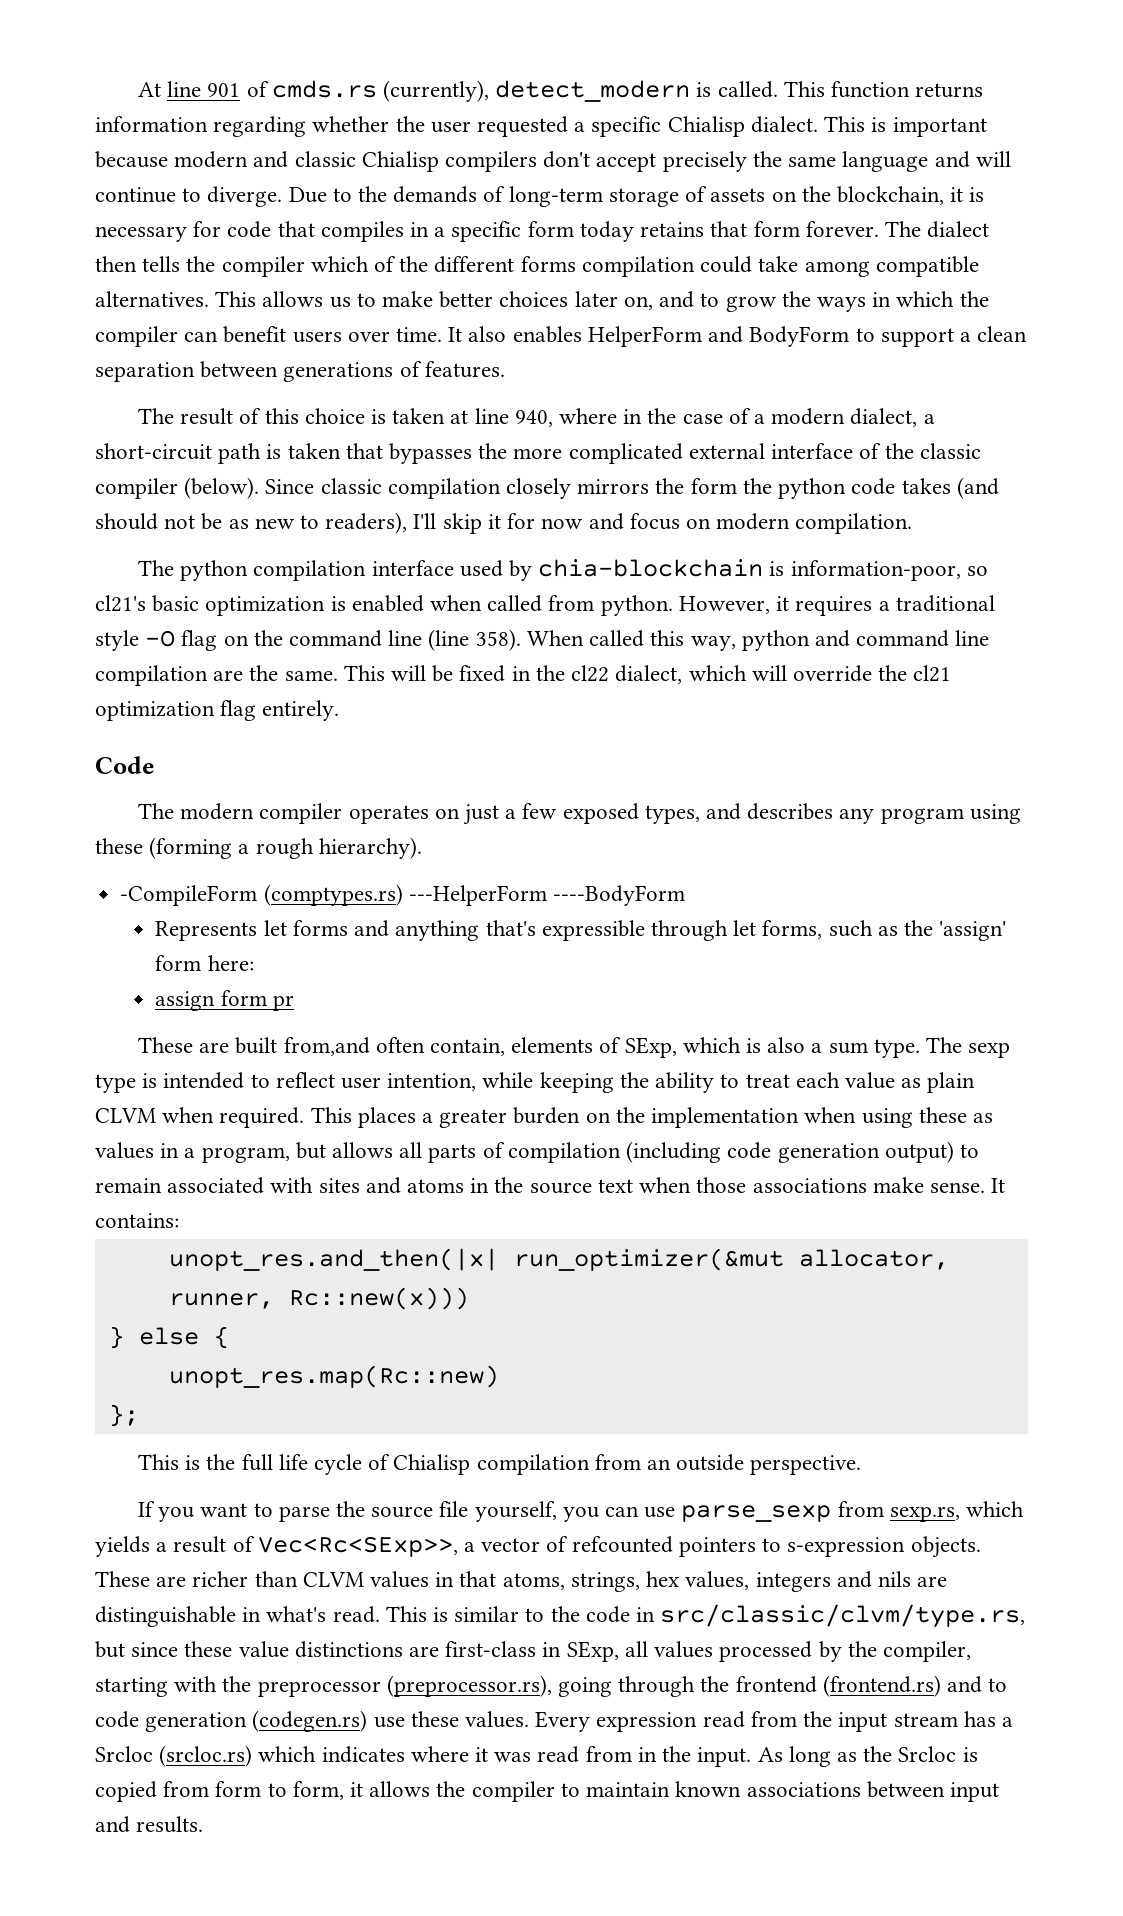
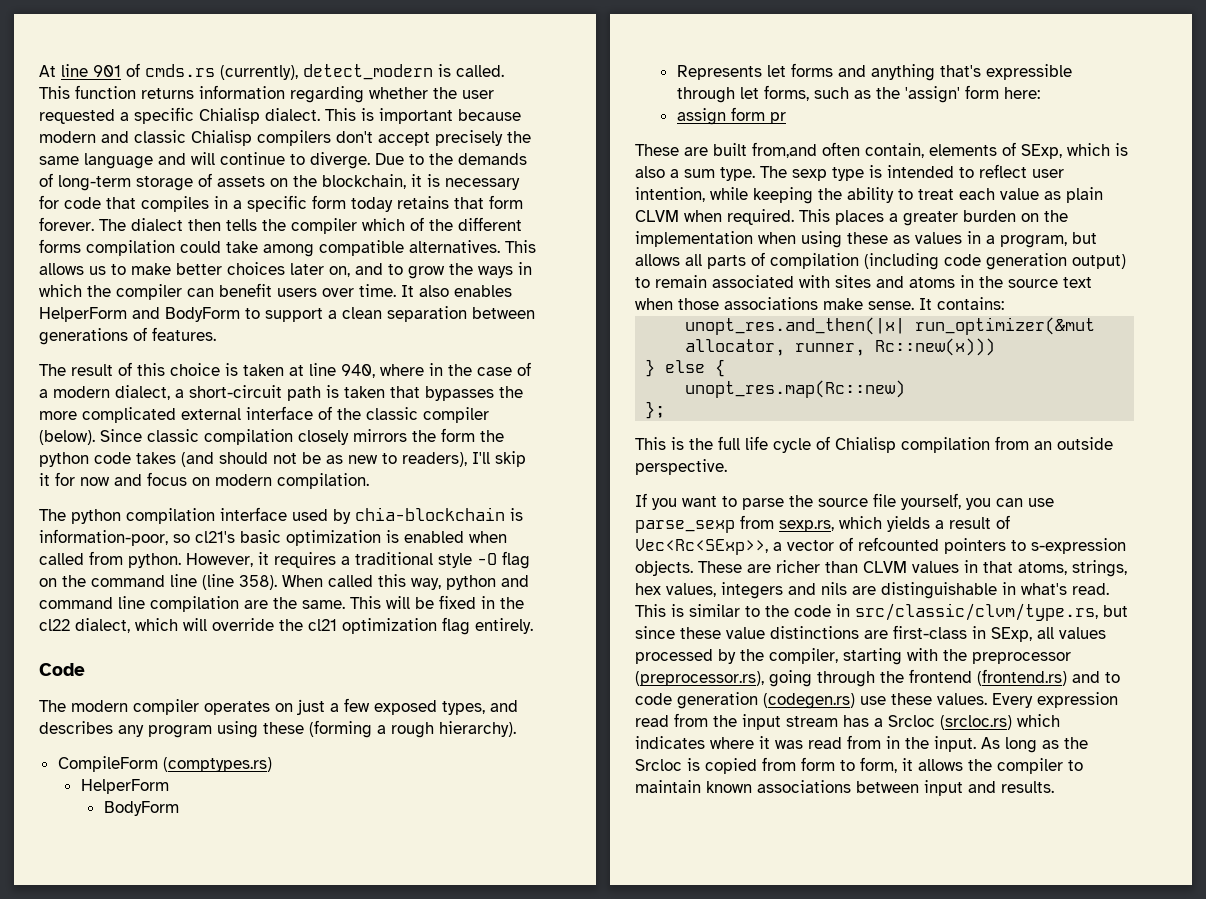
[120,885,258,906] -CompileForm -> [57,756,158,772] CompileForm
[408,885,685,906] ---HelperForm ----BodyForm -> [80,779,169,794] [103,801,179,816] // HelperForm // BodyForm

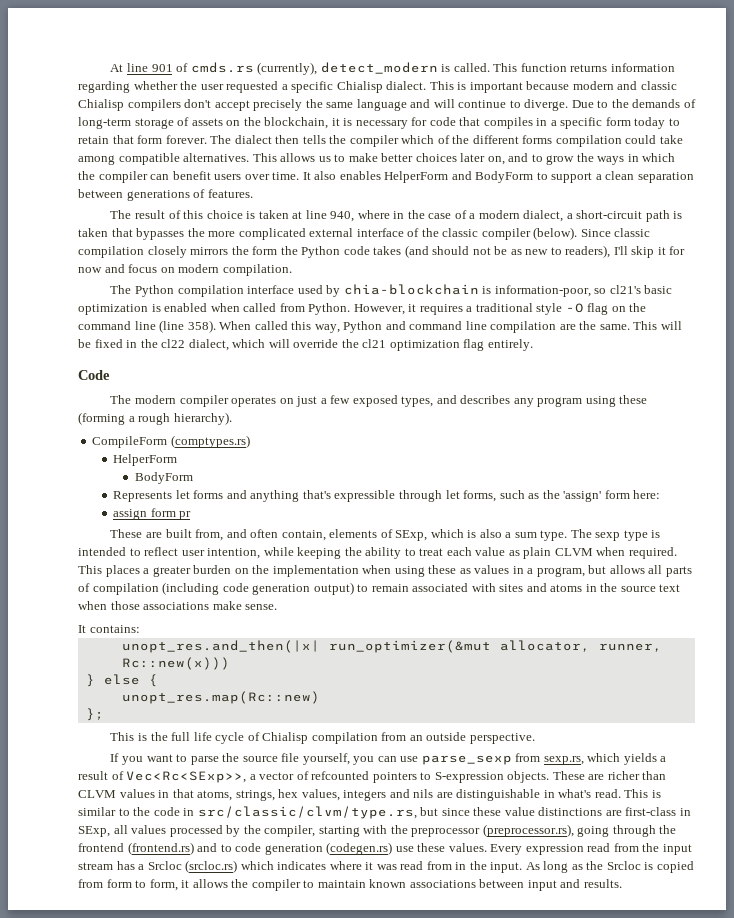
[397,196,449,209] retains -> [668,118,680,126] [78,136,109,144] to retain
[39,452,89,467] python -> [301,246,341,258] Python
[71,509,121,524] python -> [134,285,174,297] Python
[128,553,181,568] python. -> [308,303,351,315] Python.
[446,575,496,590] python -> [343,321,383,333] Python
[752,142,817,158] from,and -> [195,529,247,541] from, and
(914, 305) none -> (278, 607) //
[1031,538,1126,554] s-expression -> [434,772,504,783] S-expression

